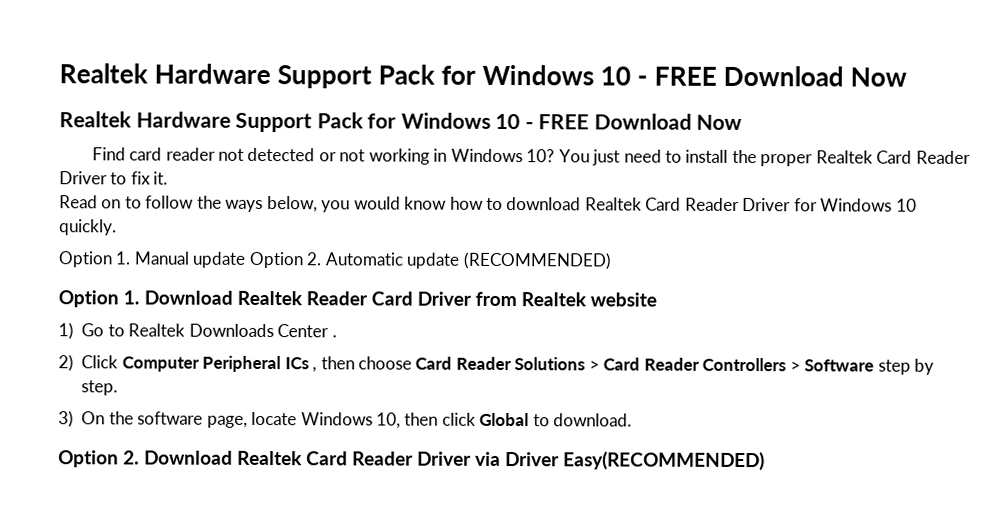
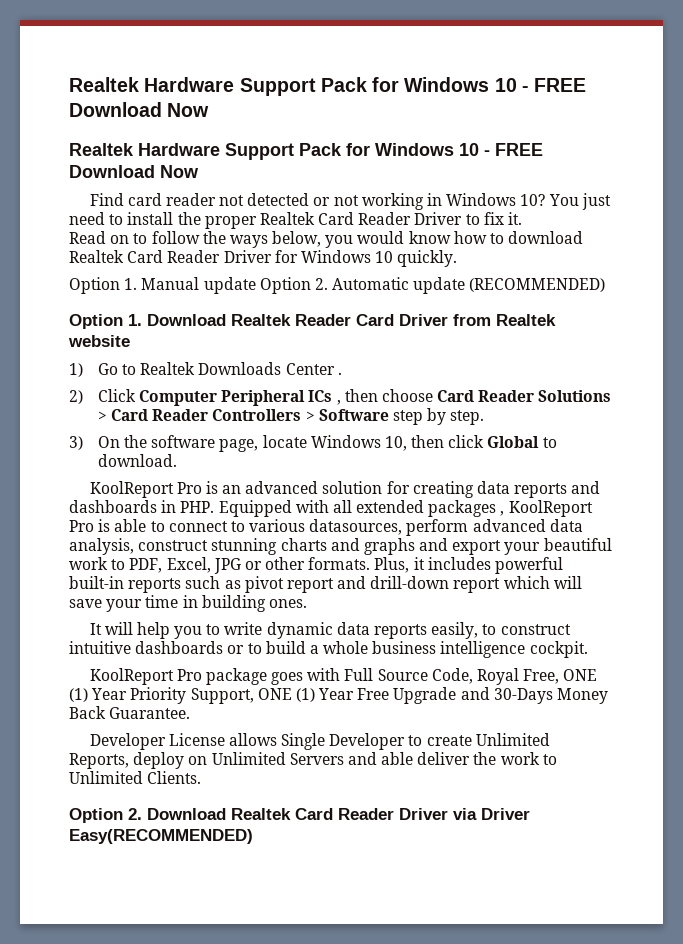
(633, 420) none -> [89,481,601,498] [69,500,593,517] [69,519,583,536] [69,538,612,555] [69,557,564,574] [69,576,582,593] [69,595,307,612] [89,622,571,639] [69,641,588,658] [89,668,598,685] [69,687,609,704] [69,706,191,719] [89,733,550,750] [69,752,557,769] [69,771,202,784] // KoolReport Pro is an advanced solution for creating data reports and dashboards in PHP. Equipped with all extended packages , KoolReport Pro is able to connect to various datasources, perform advanced data analysis, construct stunning charts and graphs and export your beautiful work to PDF, Excel, JPG or other formats. Plus, it includes powerful built-in reports such as pivot report and drill-down report which will save your time in building ones. // It will help you to write dynamic data reports easily, to construct intuitive dashboards or to build a whole business intelligence cockpit. // KoolReport Pro package goes with Full Source Code, Royal Free, ONE (1) Year Priority Support, ONE (1) Year Free Upgrade and 30-Days Money Back Guarantee. // Developer License allows Single Developer to create Unlimited Reports, deploy on Unlimited Servers and able deliver the work to Unlimited Clients.

